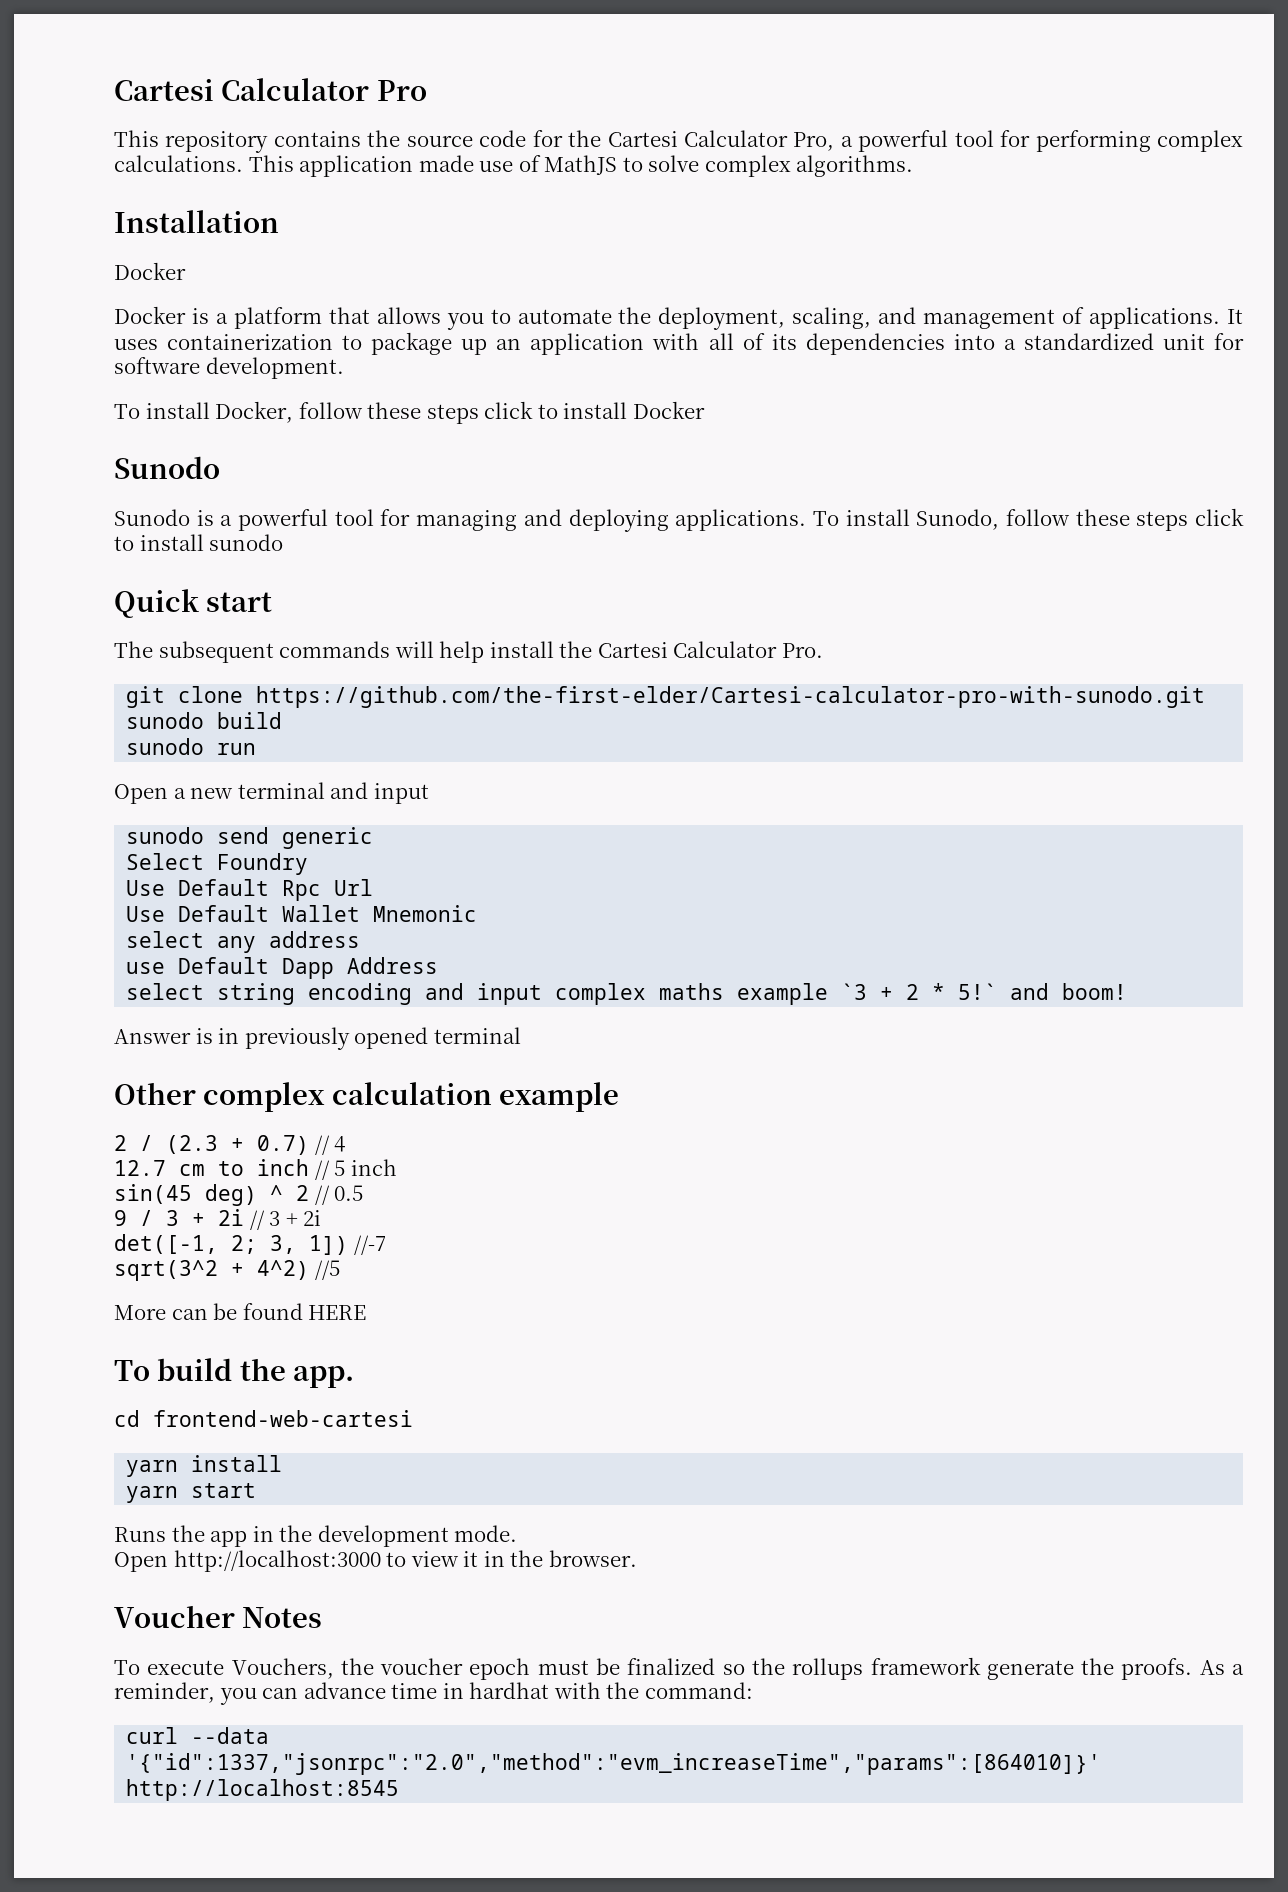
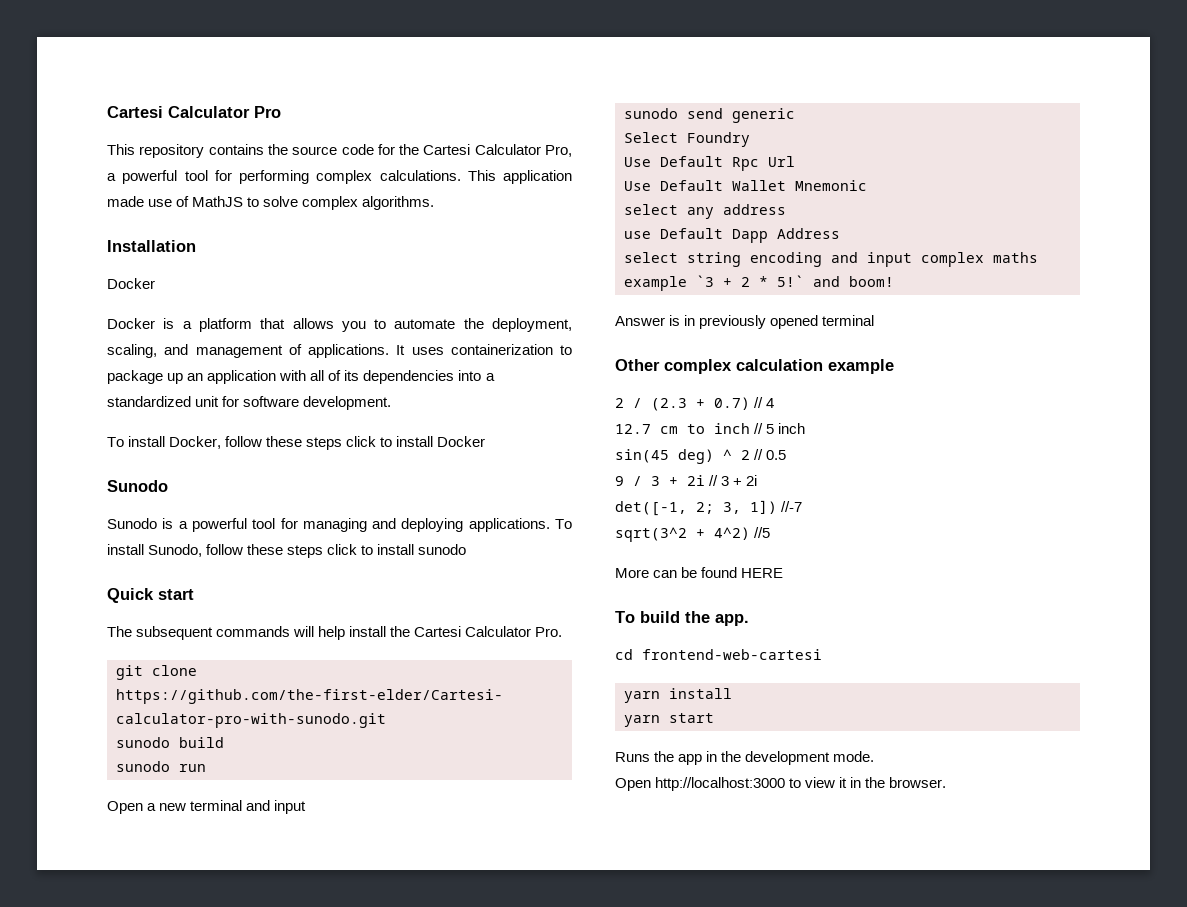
[114,1605,323,1628] [114,1657,1244,1680] [114,1682,753,1705] [126,1727,270,1744] [126,1753,1102,1775] [126,1779,400,1801] // Voucher Notes // To execute Vouchers, the voucher epoch must be finalized so the rollups framework generate the proofs. As a reminder, you can advance time in hardhat with the command: // curl --data '{"id":1337,"jsonrpc":"2.0","method":"evm_increaseTime","params":[864010]}' http://localhost:8545 -> (947, 782) none

